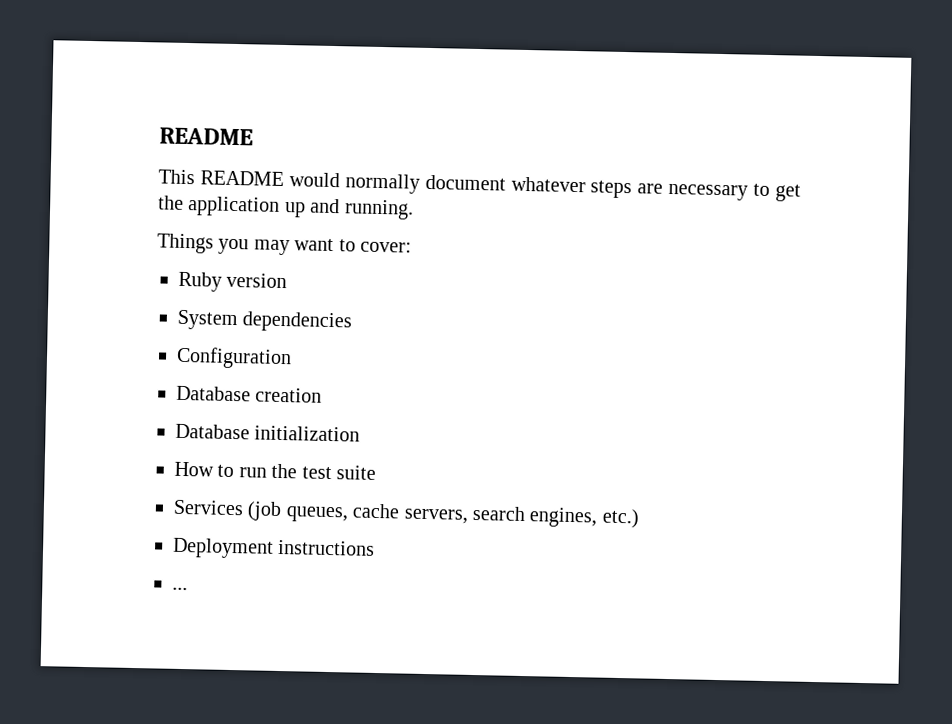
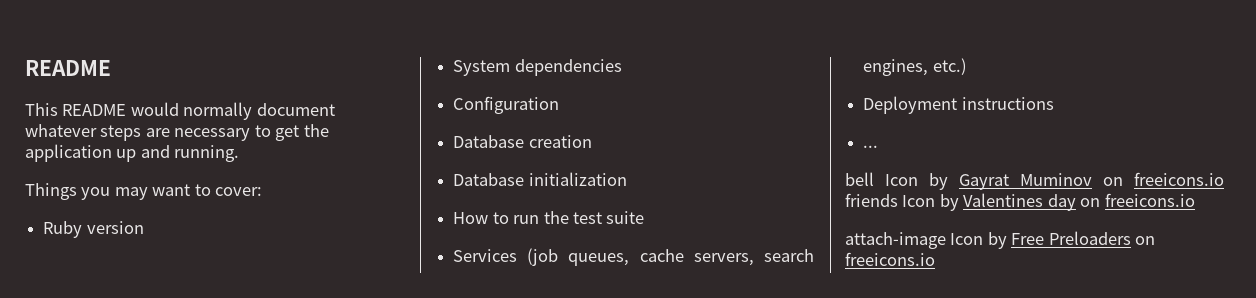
(188, 588) none -> [845,172,1224,190] [845,193,1195,211] [845,231,1156,249] [845,252,935,266] // bell Icon by Gayrat Muminov on freeicons.io friends Icon by Valentines day on freeicons.io // attach-image Icon by Free Preloaders on freeicons.io

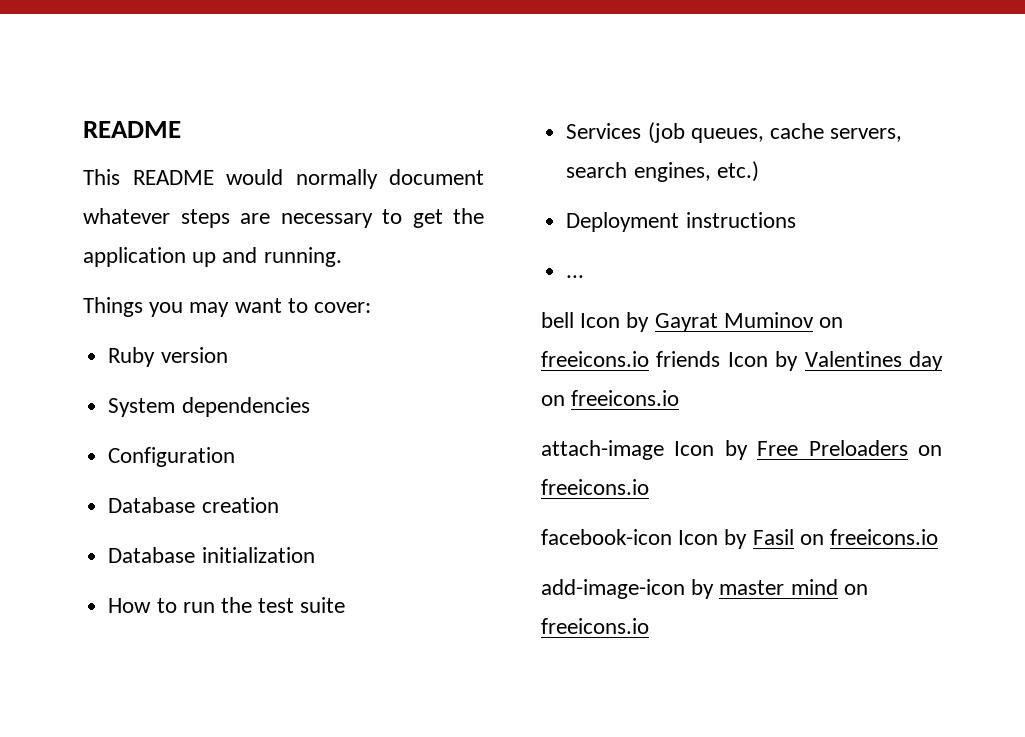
(935, 259) none -> [541,529,939,549] [541,579,868,599] [541,618,649,634] // facebook-icon Icon by Fasil on freeicons.io // add-image-icon by master mind on freeicons.io

